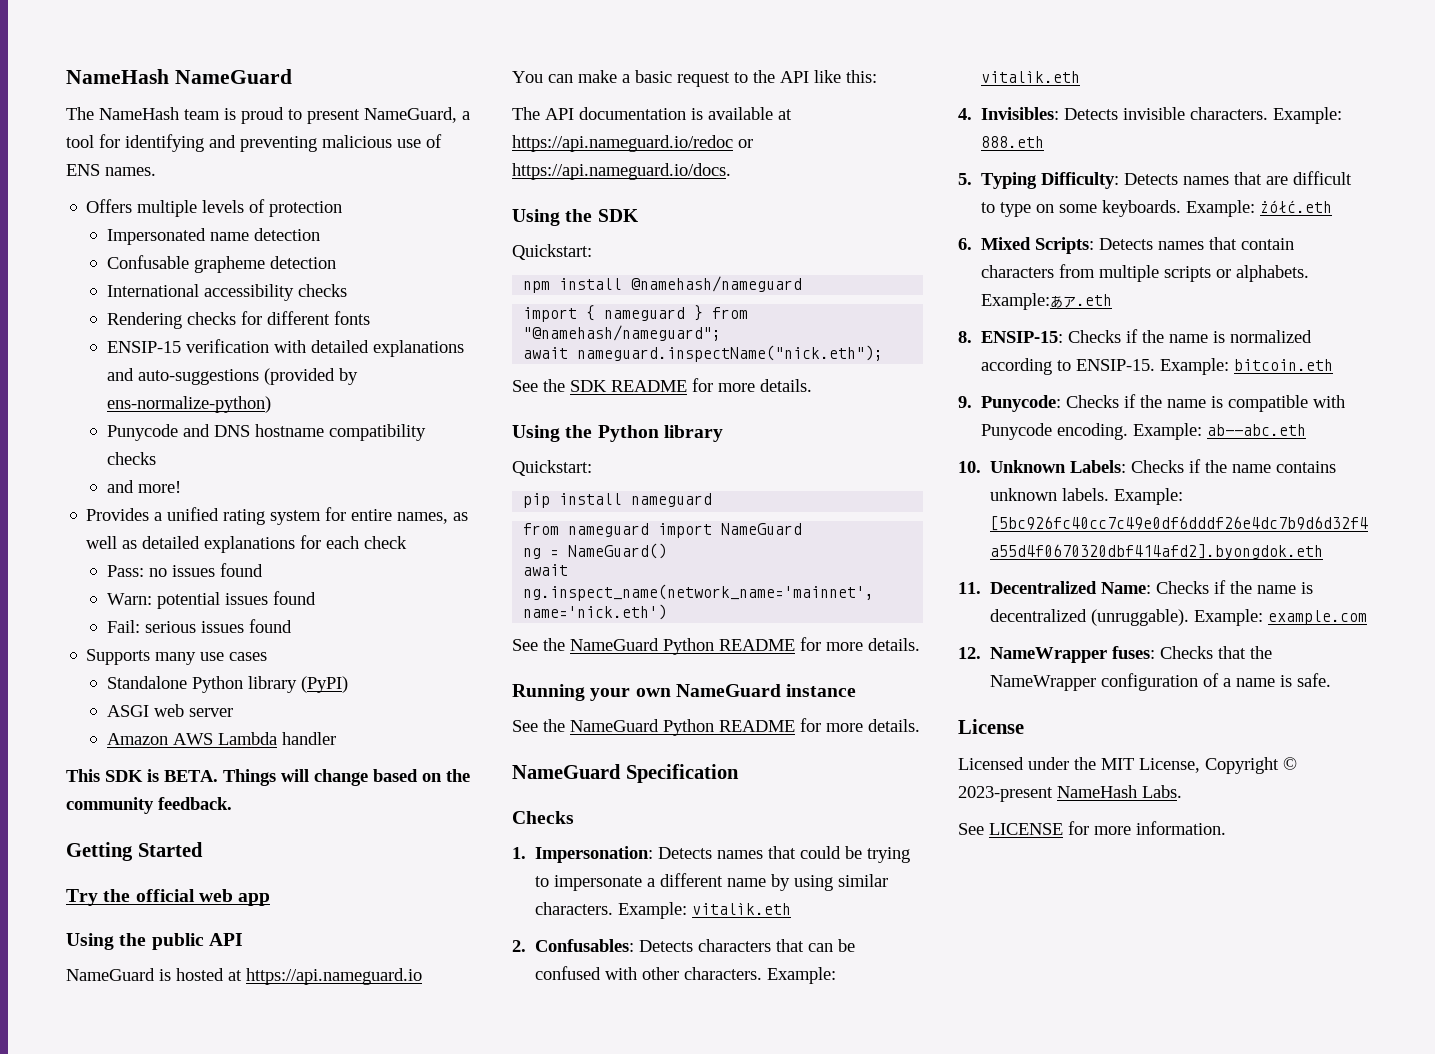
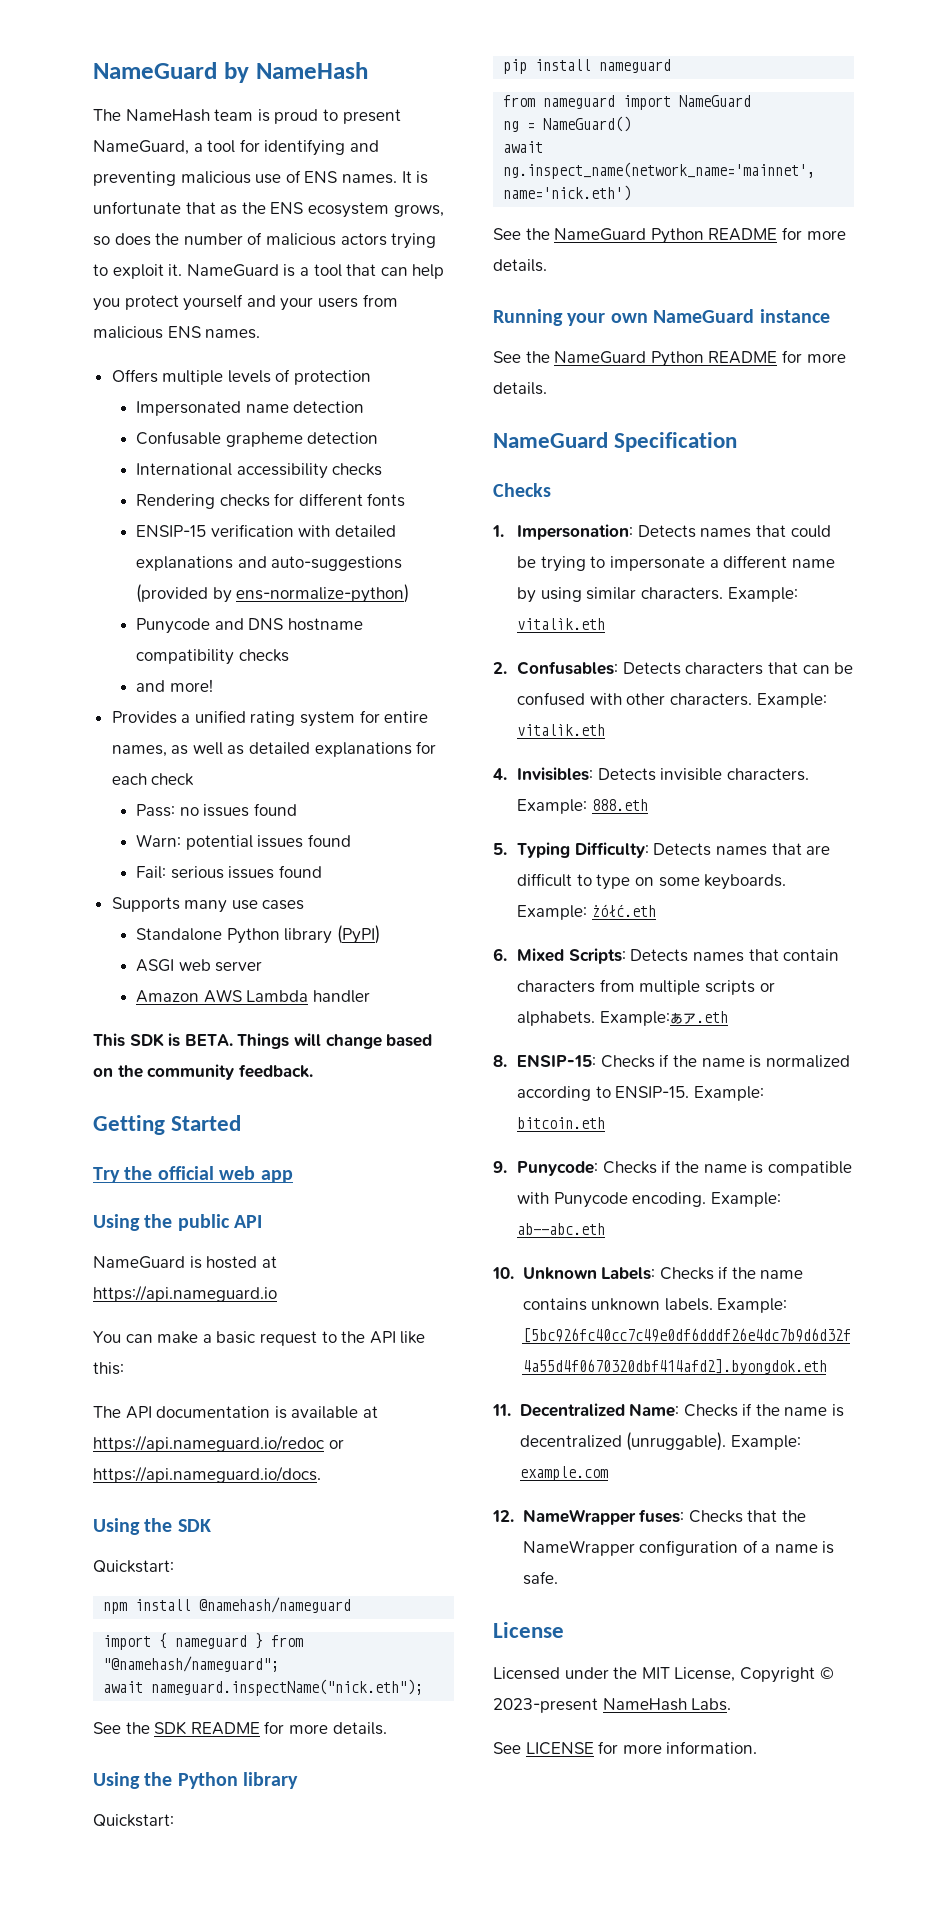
[66,69,292,84] NameHash NameGuard -> [93,62,368,83] NameGuard by NameHash
(156, 171) none -> [401,171,429,184] [93,201,444,218] [93,232,437,249] [93,264,445,279] [93,294,398,311] [93,326,261,339] It is unfortunate that as the ENS ecosystem grows, so does the number of malicious actors trying to exploit it. NameGuard is a tool that can help you protect yourself and your users from malicious ENS names.

